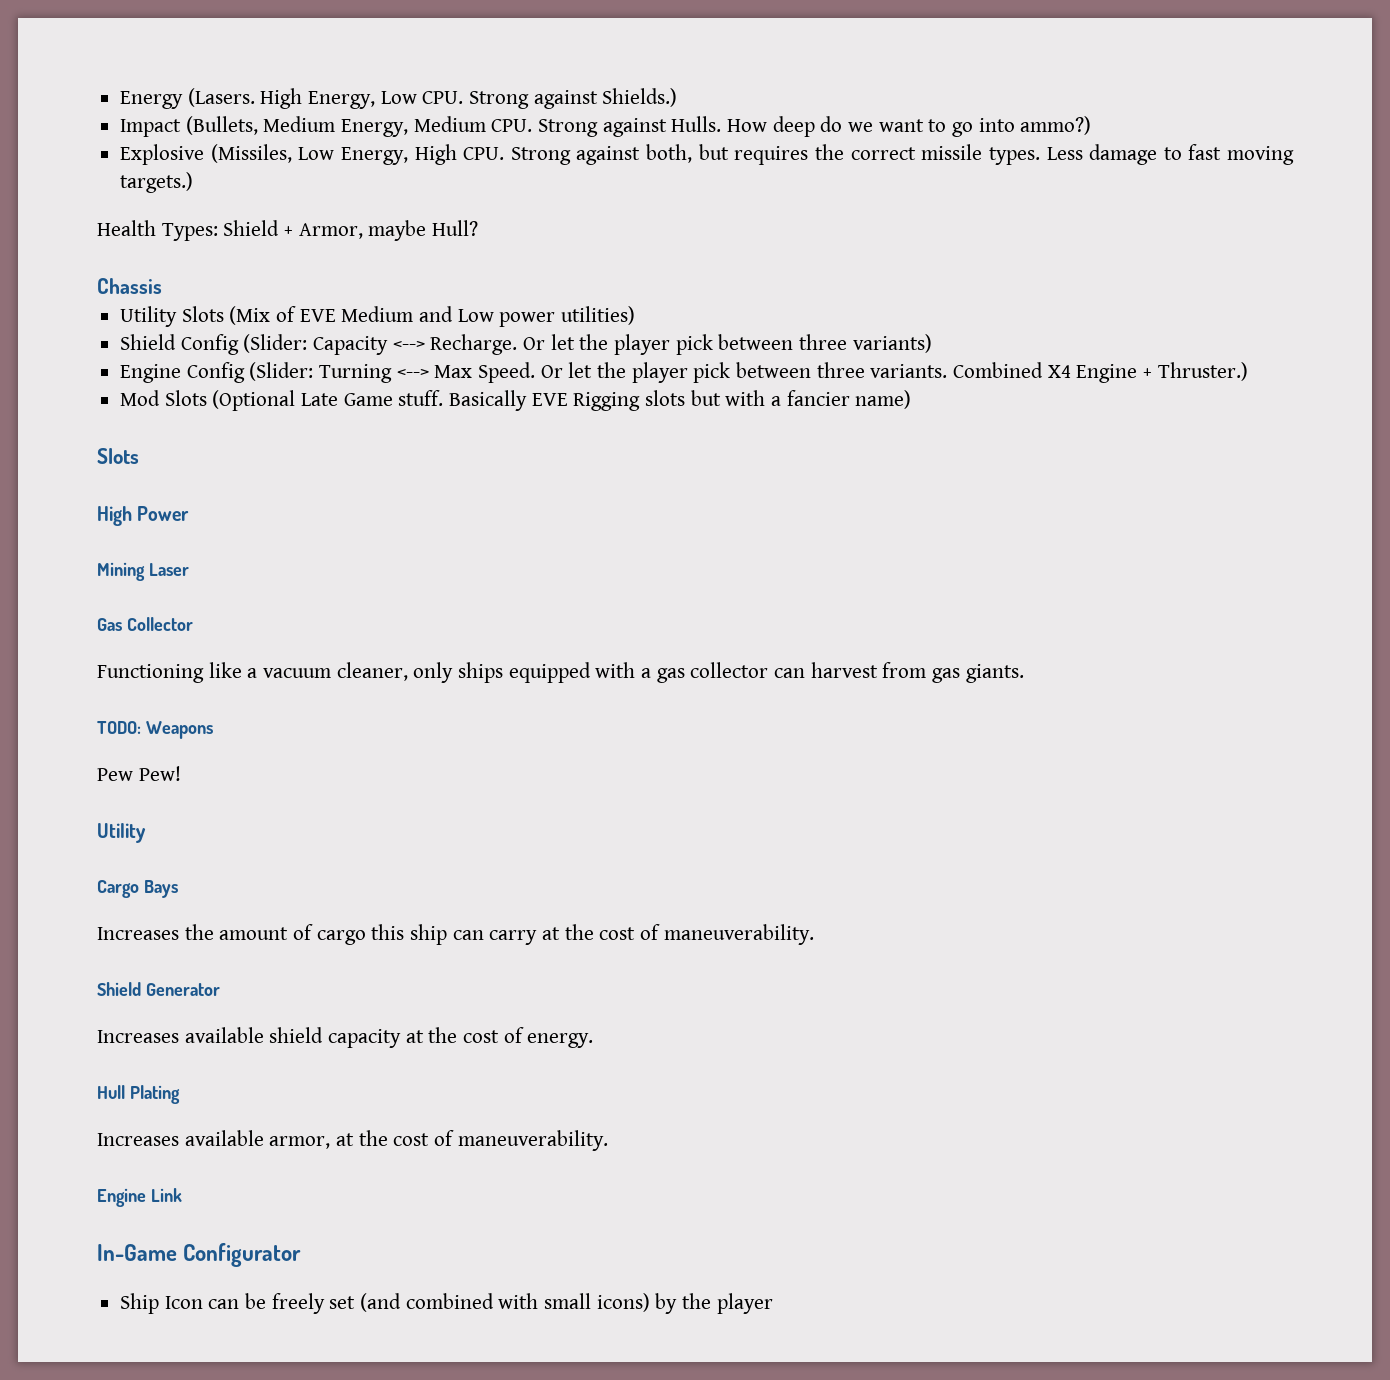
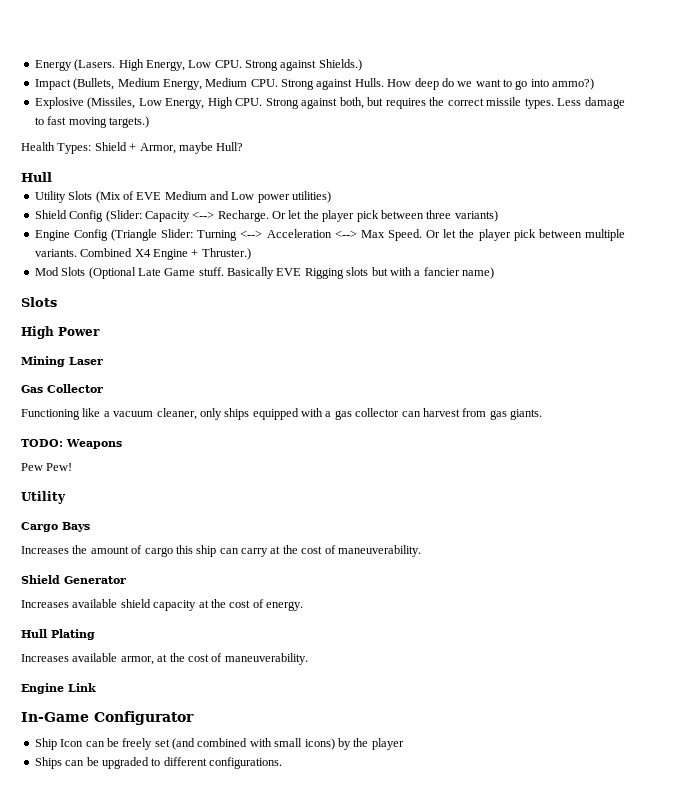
[97,278,162,294] Chassis -> [21,172,52,182] Hull
[249,362,393,383] (Slider: Turning -> [111,229,332,241] (Triangle Slider: Turning <--> Acceleration
[816,362,865,378] three -> [585,229,625,241] multiple
(773, 1303) none -> [34,757,282,769] // Ships can be upgraded to different configurations.

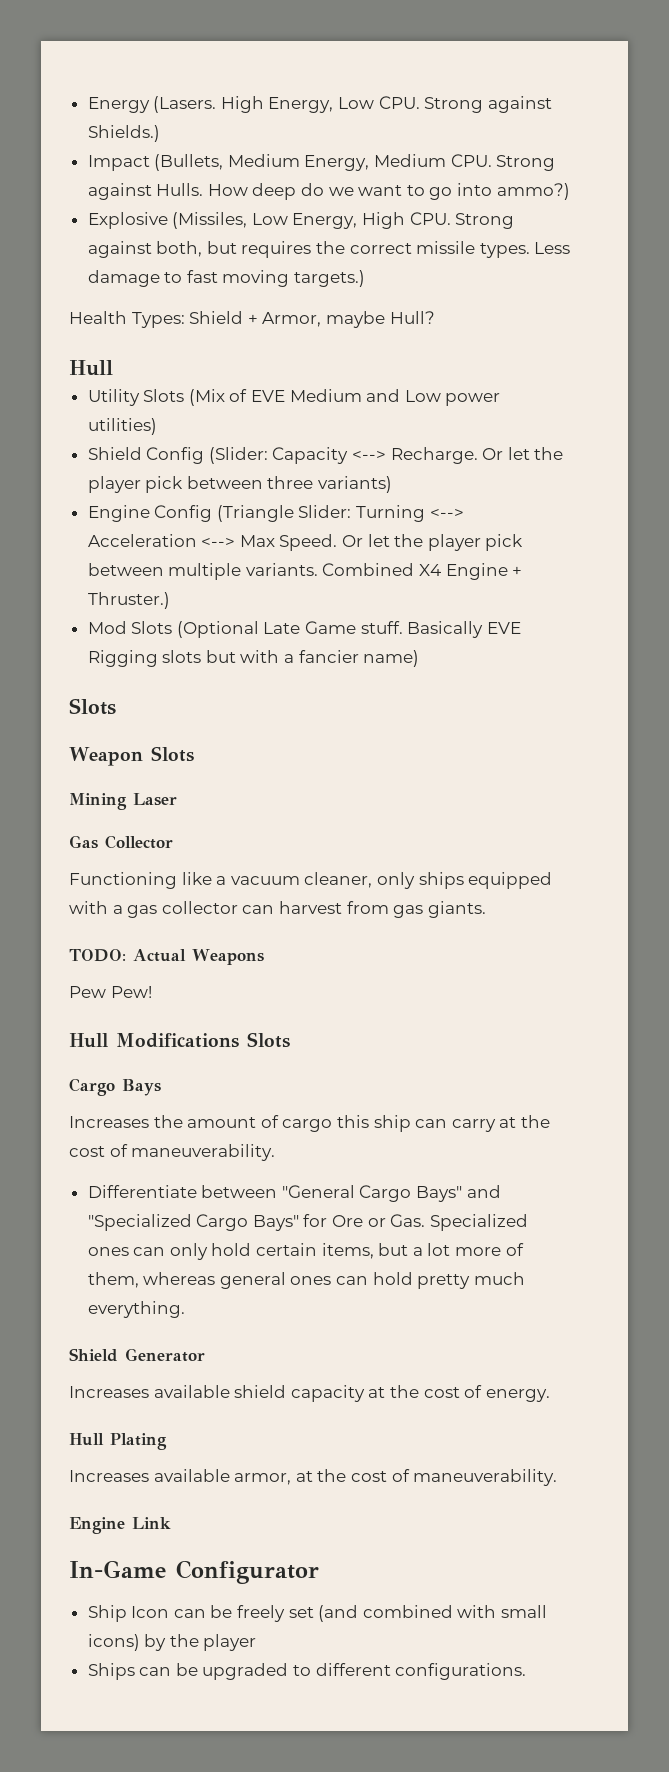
[21,326,100,339] High Power -> [69,746,194,766] Weapon Slots
(63, 443) none -> [133,949,186,962] Actual
[21,491,66,504] Utility -> [69,1032,290,1048] Hull Modifications Slots
(421, 551) none -> [87,1185,501,1202] [87,1214,528,1231] [87,1243,524,1260] [87,1272,525,1289] [87,1301,185,1318] // Differentiate between "General Cargo Bays" and "Specialized Cargo Bays" for Ore or Gas. Specialized ones can only hold certain items, but a lot more of them, whereas general ones can hold pretty much everything.

